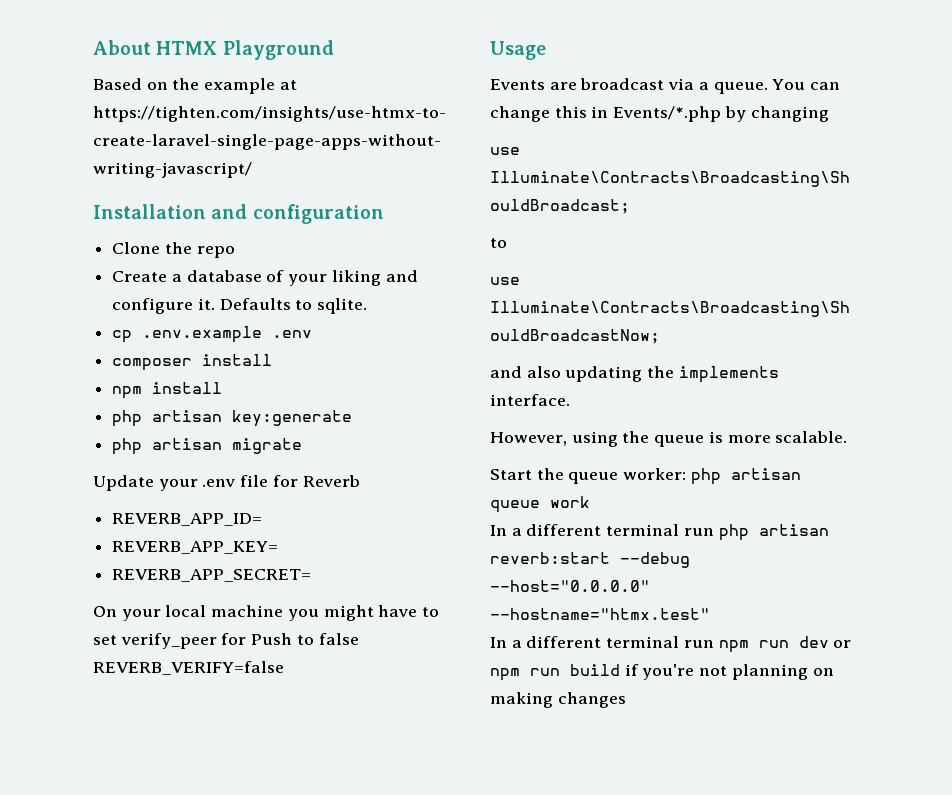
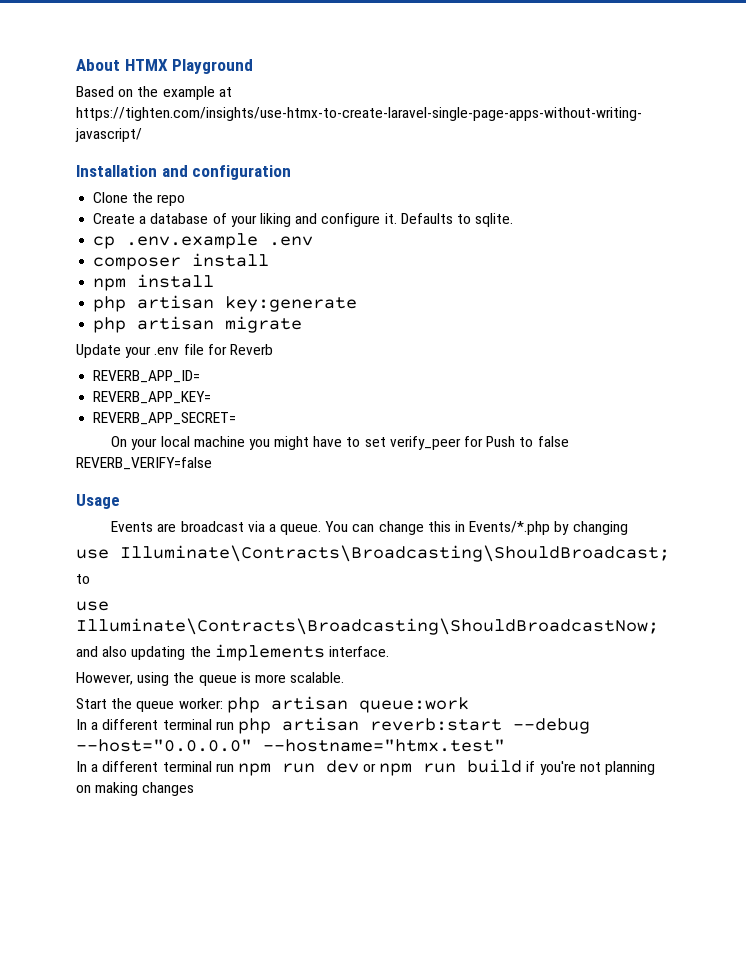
[490,496,590,513] queue work -> [358,697,469,713] queue:work

